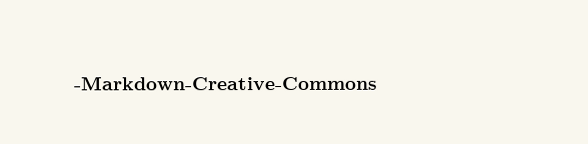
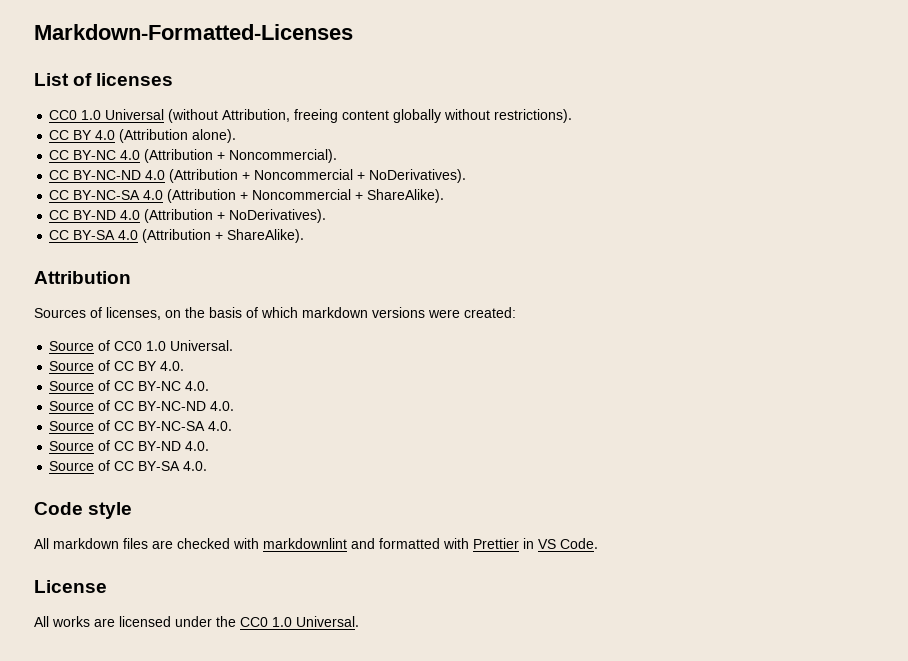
[74,75,378,91] -Markdown-Creative-Commons -> [34,24,353,40] [34,73,174,86] [49,109,573,123] [49,129,237,143] [49,149,338,163] [49,169,467,183] [49,189,445,203] [49,209,327,223] [49,229,305,243] [34,271,131,284] [34,307,516,320] [49,340,234,351] [49,360,185,371] [49,380,210,391] [49,400,235,411] [49,420,233,431] [49,440,210,451] [49,460,208,471] [34,502,133,519] [34,538,598,549] [34,580,107,593] [34,616,359,627] Markdown-Formatted-Licenses // List of licenses // CC0 1.0 Universal (without Attribution, freeing content globally without restrictions). // CC BY 4.0 (Attribution alone). // CC BY-NC 4.0 (Attribution + Noncommercial). // CC BY-NC-ND 4.0 (Attribution + Noncommercial + NoDerivatives). // CC BY-NC-SA 4.0 (Attribution + Noncommercial + ShareAlike). // CC BY-ND 4.0 (Attribution + NoDerivatives). // CC BY-SA 4.0 (Attribution + ShareAlike). // Attribution // Sources of licenses, on the basis of which markdown versions were created: // Source of CC0 1.0 Universal. // Source of CC BY 4.0. // Source of CC BY-NC 4.0. // Source of CC BY-NC-ND 4.0. // Source of CC BY-NC-SA 4.0. // Source of CC BY-ND 4.0. // Source of CC BY-SA 4.0. // Code style // All markdown files are checked with markdownlint and formatted with Prettier in VS Code. // License // All works are licensed under the CC0 1.0 Universal.

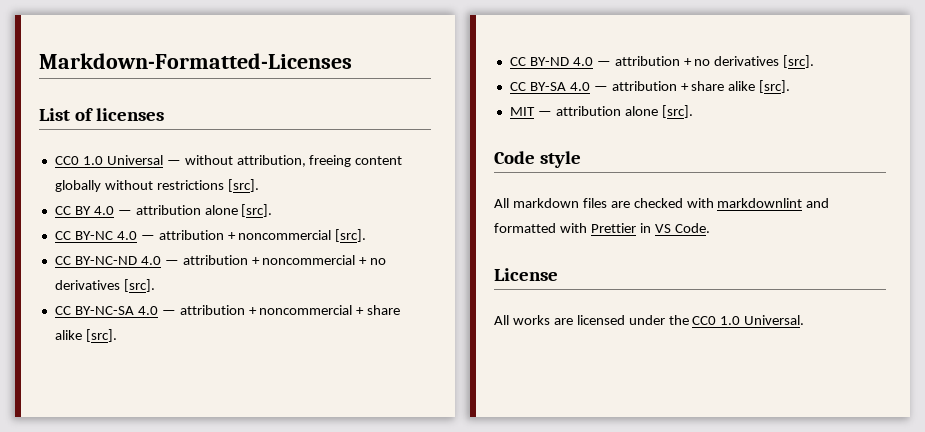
[168,109,291,123] (without Attribution, -> [166,155,306,167] — without attribution,
[494,109,573,123] restrictions). -> [156,179,259,192] restrictions [src].
[119,129,237,143] (Attribution alone). -> [117,204,273,217] — attribution alone [src].
[144,149,338,163] [49,169,467,183] [49,189,445,203] [49,209,327,223] [49,229,305,243] [34,271,131,284] [34,307,516,320] [49,340,234,351] [49,360,185,371] [49,380,210,391] [49,400,235,411] [49,420,233,431] [49,440,210,451] [49,460,208,471] (Attribution + Noncommercial). // CC BY-NC-ND 4.0 (Attribution + Noncommercial + NoDerivatives). // CC BY-NC-SA 4.0 (Attribution + Noncommercial + ShareAlike). // CC BY-ND 4.0 (Attribution + NoDerivatives). // CC BY-SA 4.0 (Attribution + ShareAlike). // Attribution // Sources of licenses, on the basis of which markdown versions were created: // Source of CC0 1.0 Universal. // Source of CC BY 4.0. // Source of CC BY-NC 4.0. // Source of CC BY-NC-ND 4.0. // Source of CC BY-NC-SA 4.0. // Source of CC BY-ND 4.0. // Source of CC BY-SA 4.0. -> [140,229,367,242] [54,255,387,265] [54,279,155,292] [54,305,401,315] [54,329,117,342] [509,55,815,68] [509,80,791,93] [509,105,693,118] — attribution + noncommercial [src]. // CC BY-NC-ND 4.0 — attribution + noncommercial + no derivatives [src]. // CC BY-NC-SA 4.0 — attribution + noncommercial + share alike [src]. // CC BY-ND 4.0 — attribution + no derivatives [src]. // CC BY-SA 4.0 — attribution + share alike [src]. // MIT — attribution alone [src].

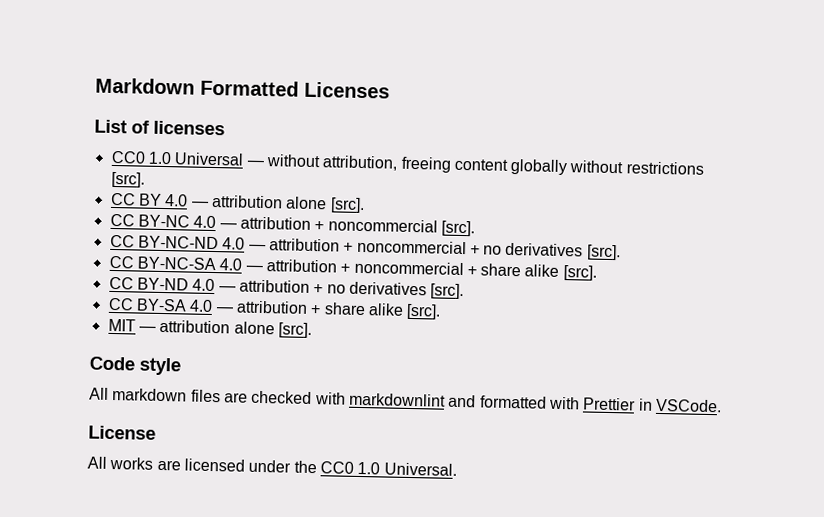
[39,53,352,69] Markdown-Formatted-Licenses -> [95,77,390,99] Markdown Formatted Licenses
[654,223,710,233] VS Code. -> [654,398,722,413] VSCode.

